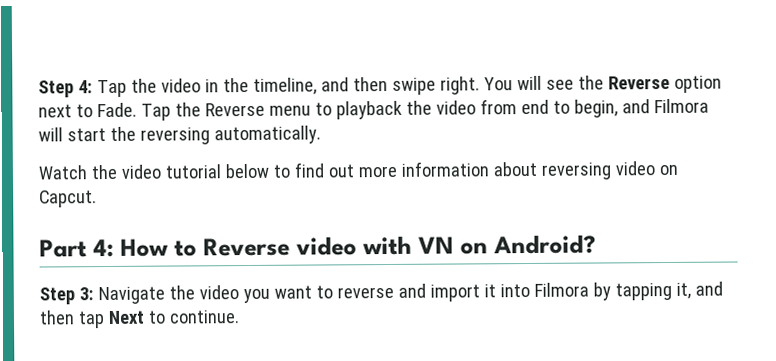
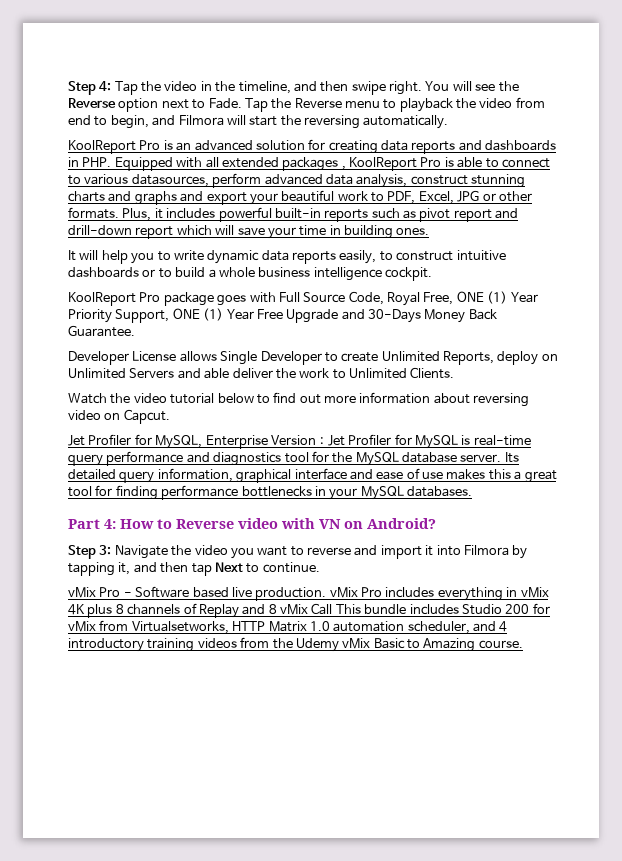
(321, 135) none -> [68,139,557,154] [68,157,550,171] [68,173,525,188] [68,190,532,205] [68,207,519,222] [68,225,430,239] [68,250,506,264] [68,267,432,281] [68,291,538,306] [68,308,497,323] [68,325,135,337] [68,351,558,365] [68,367,455,379] // KoolReport Pro is an advanced solution for creating data reports and dashboards in PHP. Equipped with all extended packages , KoolReport Pro is able to connect to various datasources, perform advanced data analysis, construct stunning charts and graphs and export your beautiful work to PDF, Excel, JPG or other formats. Plus, it includes powerful built-in reports such as pivot report and drill-down report which will save your time in building ones. // It will help you to write dynamic data reports easily, to construct intuitive dashboards or to build a whole business intelligence cockpit. // KoolReport Pro package goes with Full Source Code, Royal Free, ONE (1) Year Priority Support, ONE (1) Year Free Upgrade and 30-Days Money Back Guarantee. // Developer License allows Single Developer to create Unlimited Reports, deploy on Unlimited Servers and able deliver the work to Unlimited Clients.
(97, 199) none -> [68,434,531,449] [68,451,519,466] [68,468,557,483] [68,485,472,500] // Jet Profiler for MySQL, Enterprise Version：Jet Profiler for MySQL is real-time query performance and diagnostics tool for the MySQL database server. Its detailed query information, graphical interface and ease of use makes this a great tool for finding performance bottlenecks in your MySQL databases.
(240, 317) none -> [68,586,549,601] [68,603,550,618] [68,620,508,634] [68,637,523,652] // vMix Pro - Software based live production. vMix Pro includes everything in vMix 4K plus 8 channels of Replay and 8 vMix Call This bundle includes Studio 200 for vMix from Virtualsetworks, HTTP Matrix 1.0 automation scheduler, and 4 introductory training videos from the Udemy vMix Basic to Amazing course.

